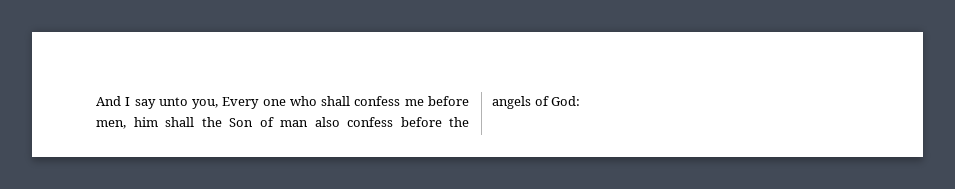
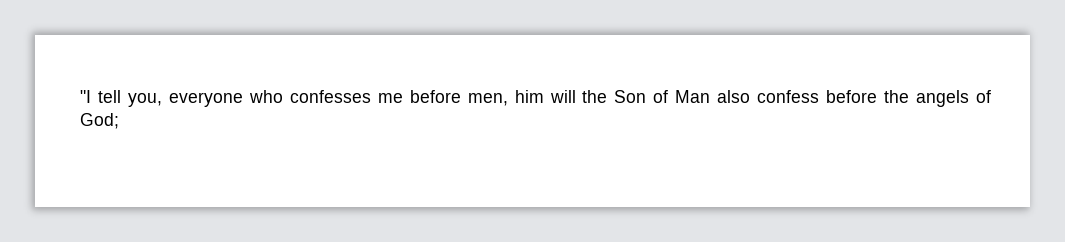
[96,96,401,109] And I say unto you, Every one who shall confess -> [80,90,371,107] "I tell you, everyone who confesses
[165,117,194,127] shall -> [549,90,576,103] will
[280,120,308,127] man -> [675,90,711,103] Man
[551,96,581,106] God: -> [80,113,119,129] God;

